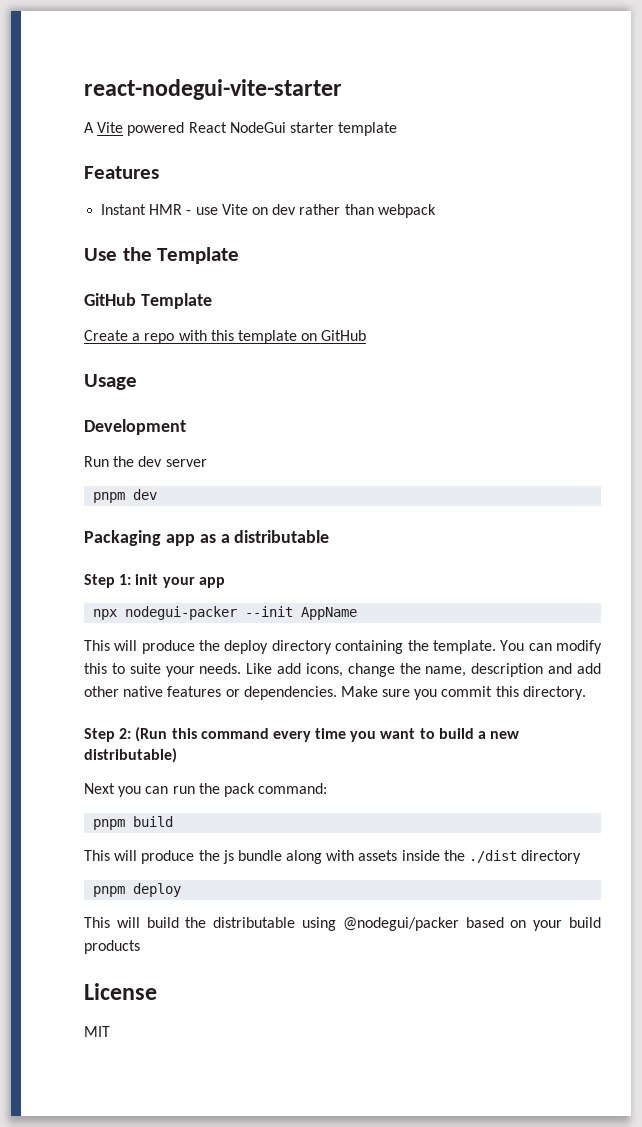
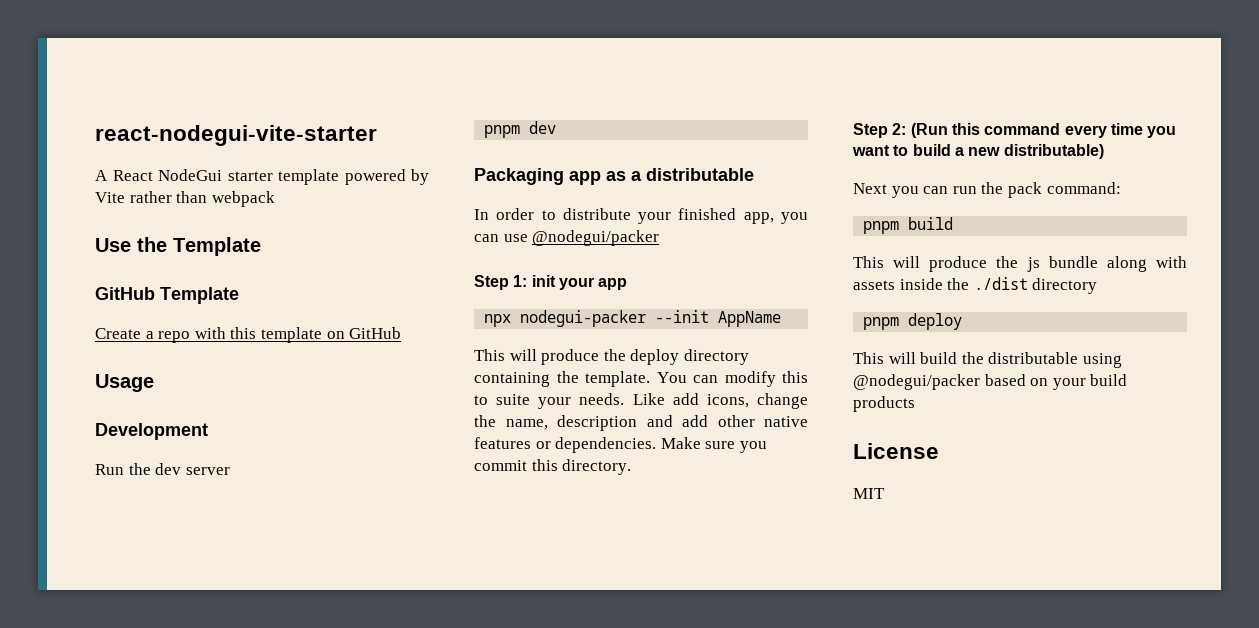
[97,122,185,136] Vite powered -> (108, 175) none
[84,166,159,179] [101,204,297,215] // Features // Instant HMR - use Vite on dev -> [344,169,429,185] [95,192,125,203] powered by Vite
(330, 536) none -> [474,208,808,224] [474,230,660,246] // In order to distribute your finished app, you can use @nodegui/packer

